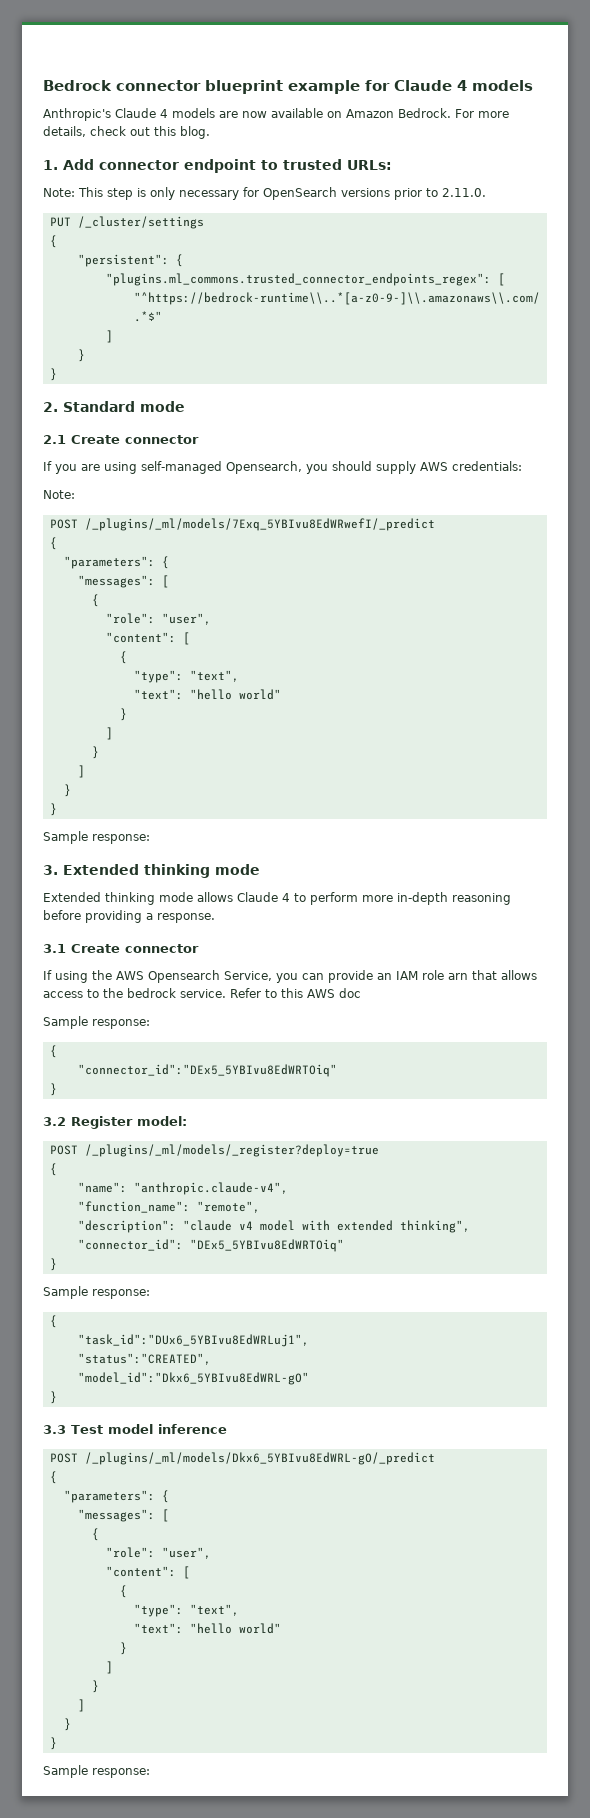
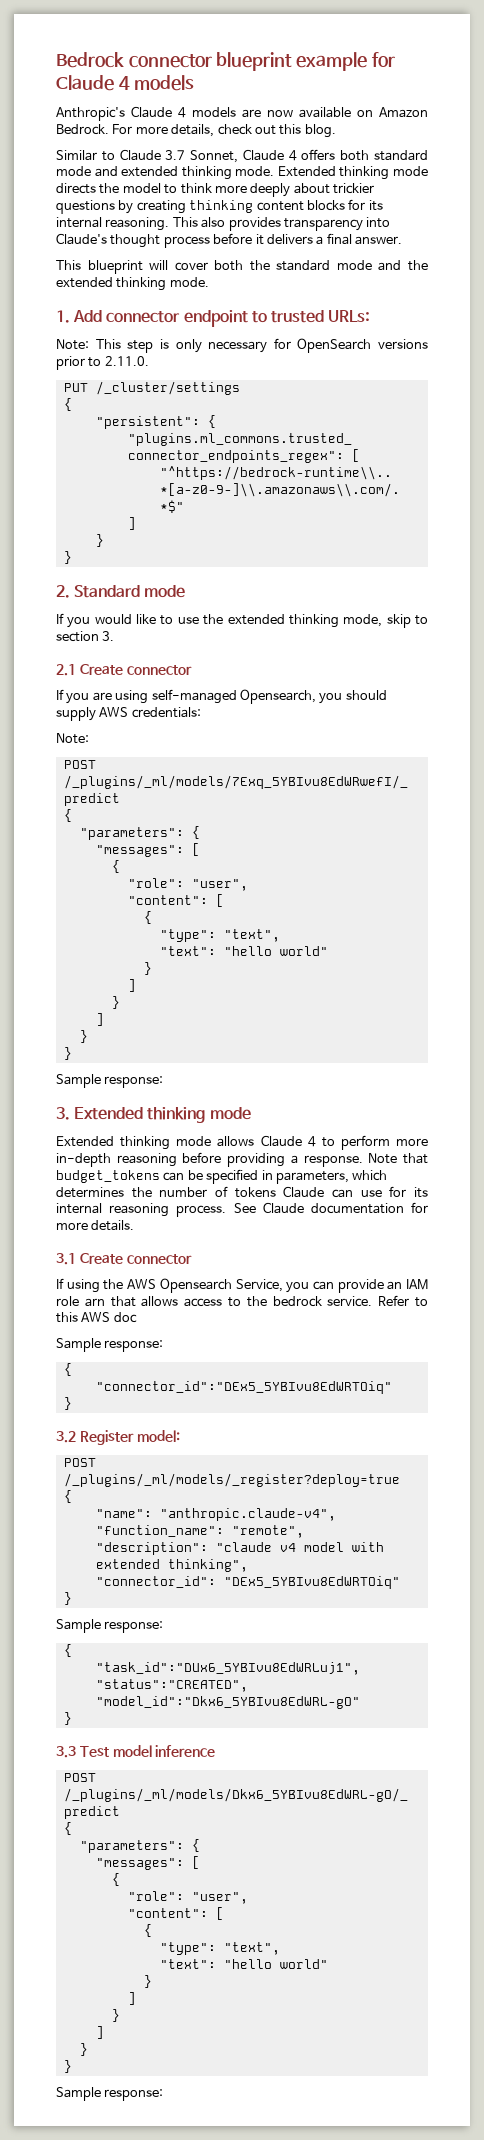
(210, 132) none -> [56,149,428,163] [56,166,428,180] [56,183,374,197] [56,199,383,214] [56,217,391,231] [56,233,402,248] [56,260,428,274] [56,277,209,291] // Similar to Claude 3.7 Sonnet, Claude 4 offers both standard mode and extended thinking mode. Extended thinking mode directs the model to think more deeply about trickier questions by creating thinking content blocks for its internal reasoning. This also provides transparency into Claude's thought process before it delivers a final answer. // This blueprint will cover both the standard mode and the extended thinking mode.
(185, 406) none -> [56,613,429,628] [56,631,115,642] // If you would like to use the extended thinking mode, skip to section 3.
(215, 918) none -> [368,1153,429,1164] [56,1169,388,1184] [56,1186,429,1198] [56,1202,428,1217] [56,1220,135,1231] Note that budget_tokens can be specified in parameters, which determines the number of tokens Claude can use for its internal reasoning process. See Claude documentation for more details.

